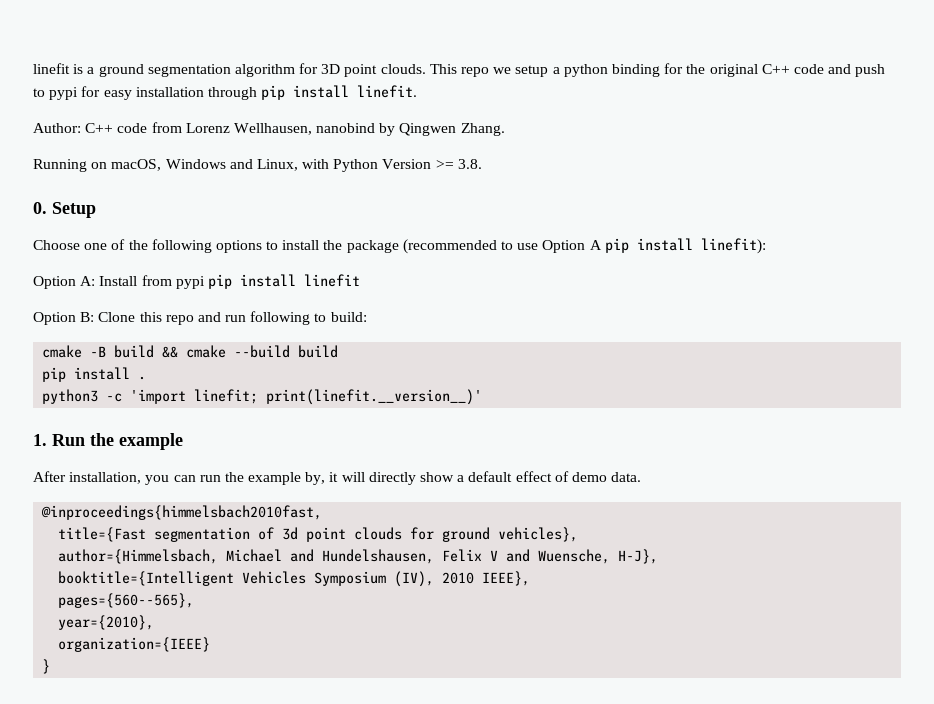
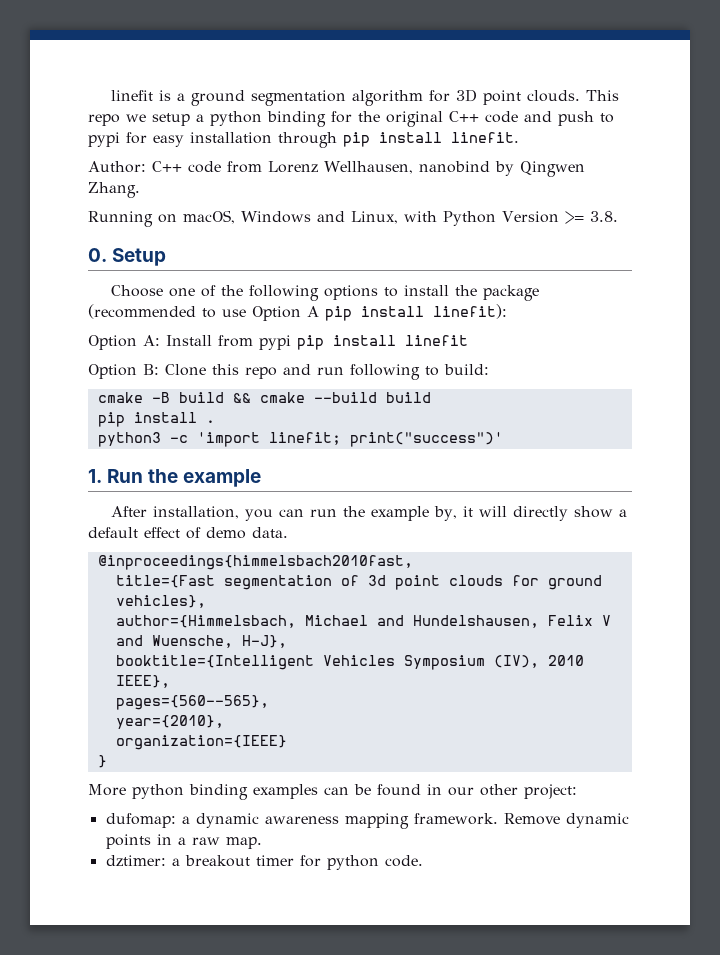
[266,389,483,405] print(linefit.__version__)' -> [349,432,503,447] print("success")'
(51, 666) none -> [88,784,577,800] [105,813,629,829] [105,834,262,849] [105,855,423,870] // More python binding examples can be found in our other project: // dufomap: a dynamic awareness mapping framework. Remove dynamic points in a raw map. // dztimer: a breakout timer for python code.

